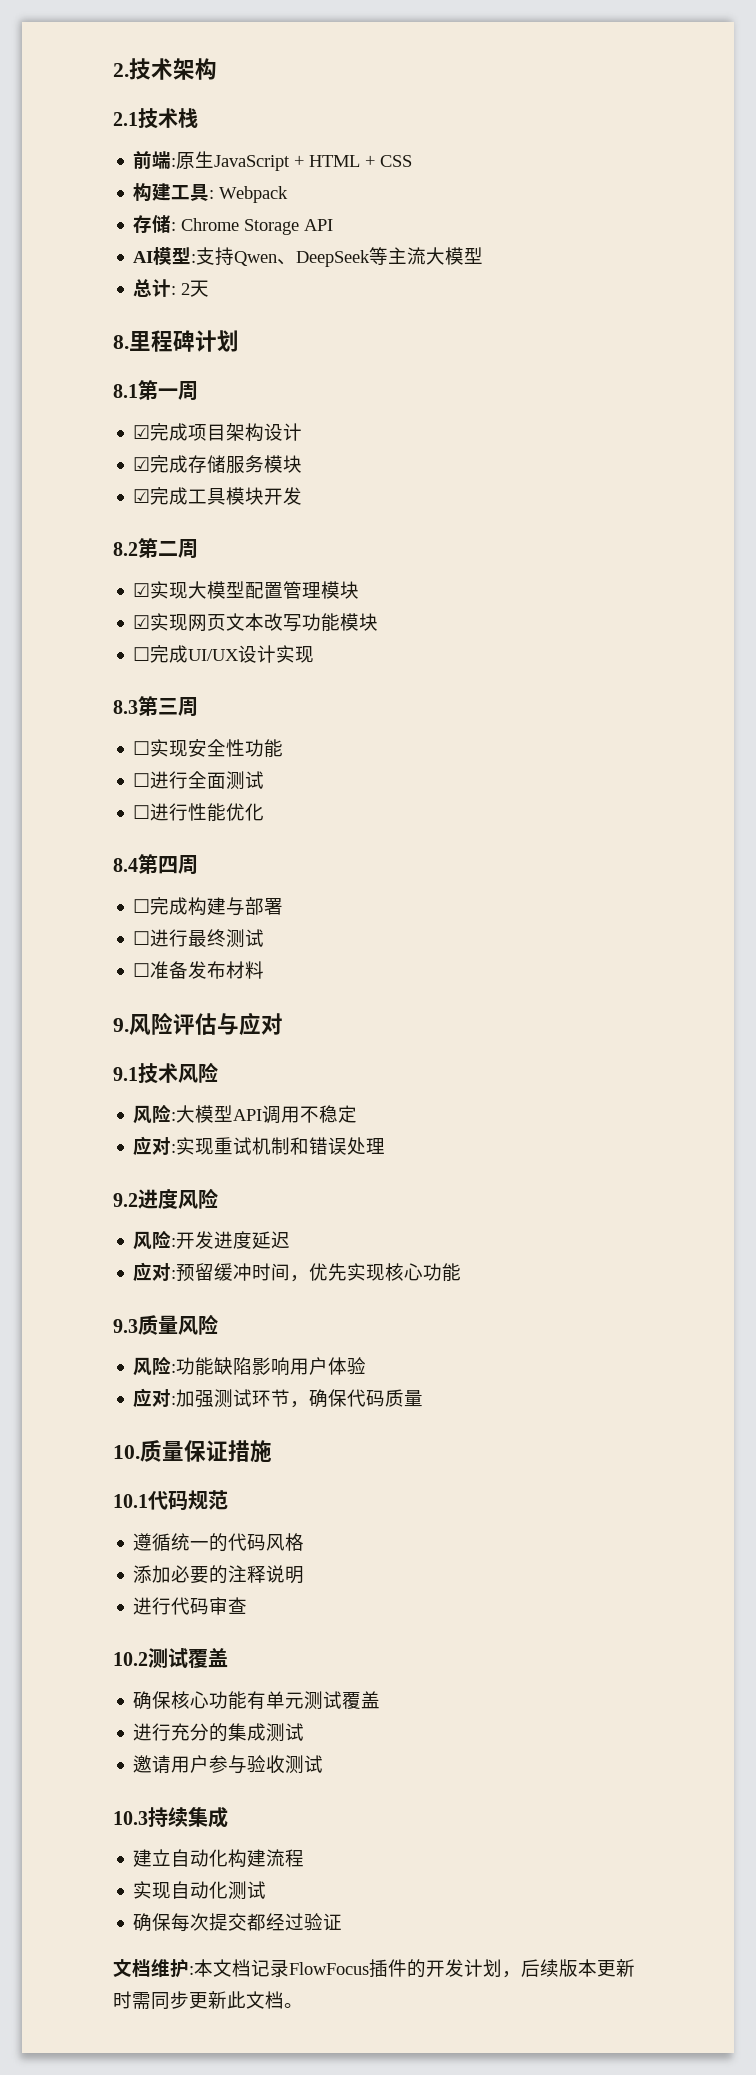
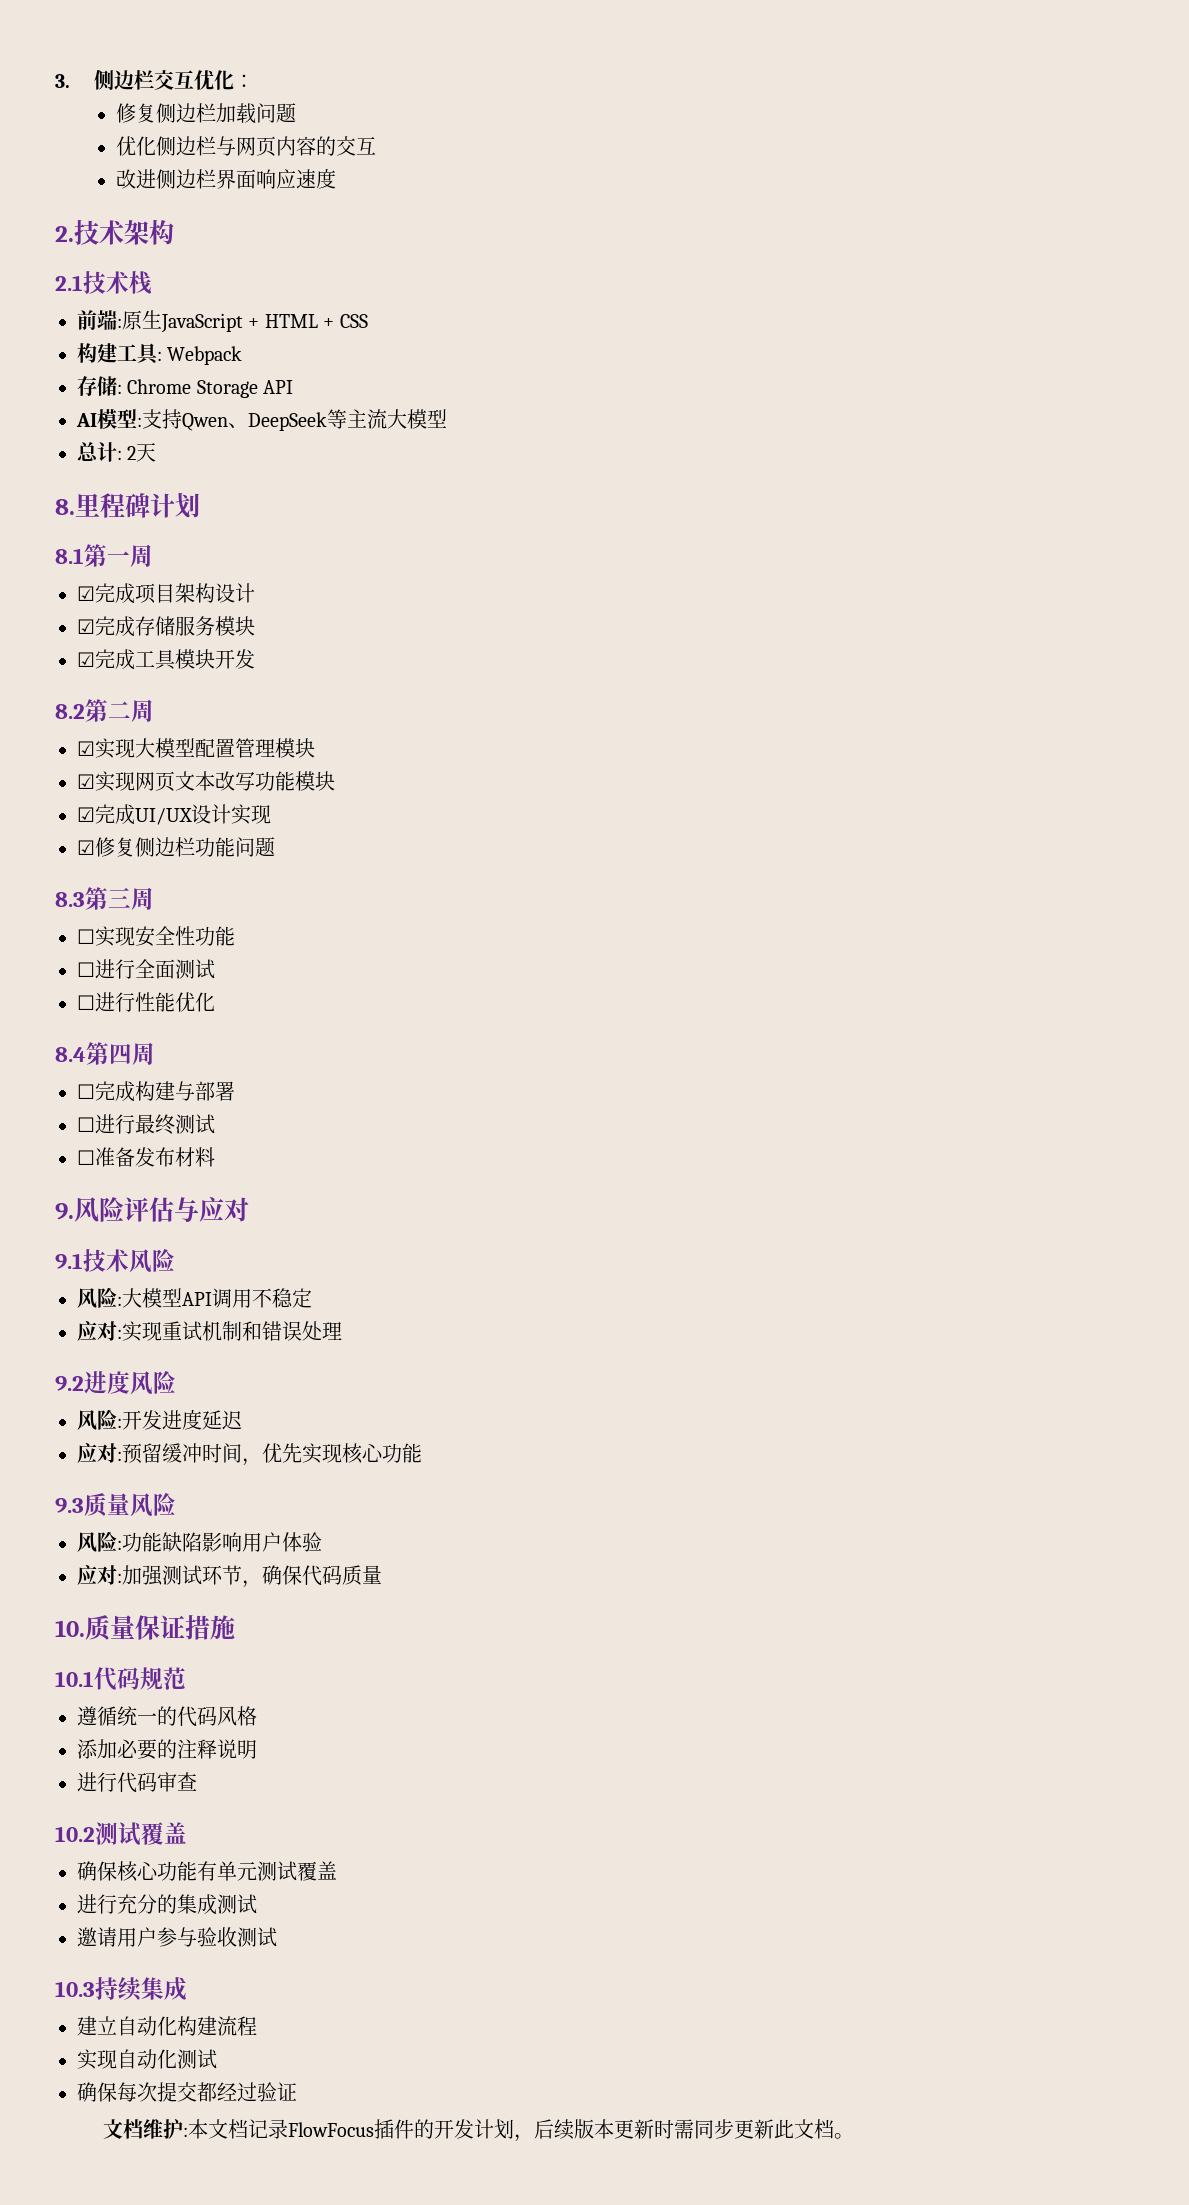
(113, 70) none -> [55,69,254,90] [115,103,296,124] [115,136,376,156] [115,168,336,189] 3.侧边栏交互优化： // 修复侧边栏加载问题 // 优化侧边栏与网页内容的交互 // 改进侧边栏界面响应速度 //
[133,647,151,661] ☐ -> [77,807,95,822] ☑
(315, 654) none -> [77,837,275,857] // ☑修复侧边栏功能问题

